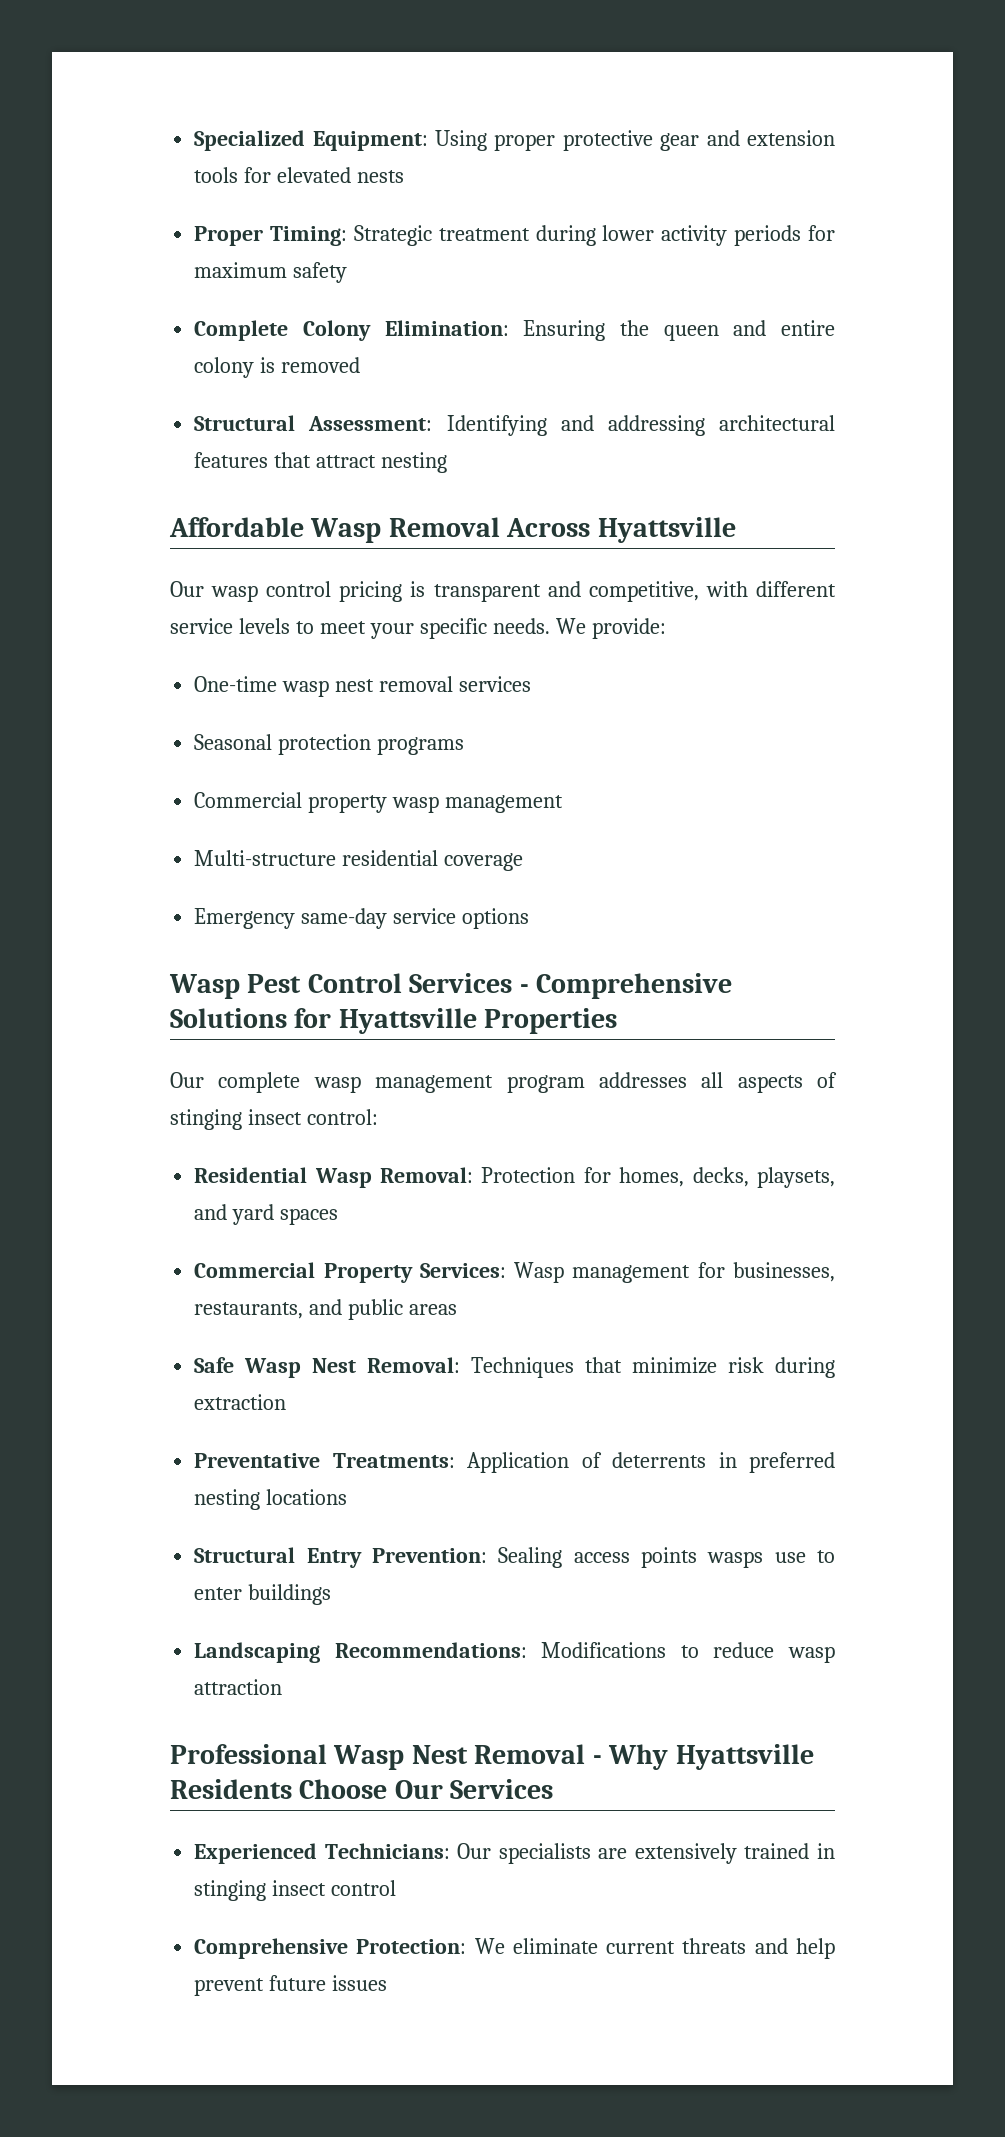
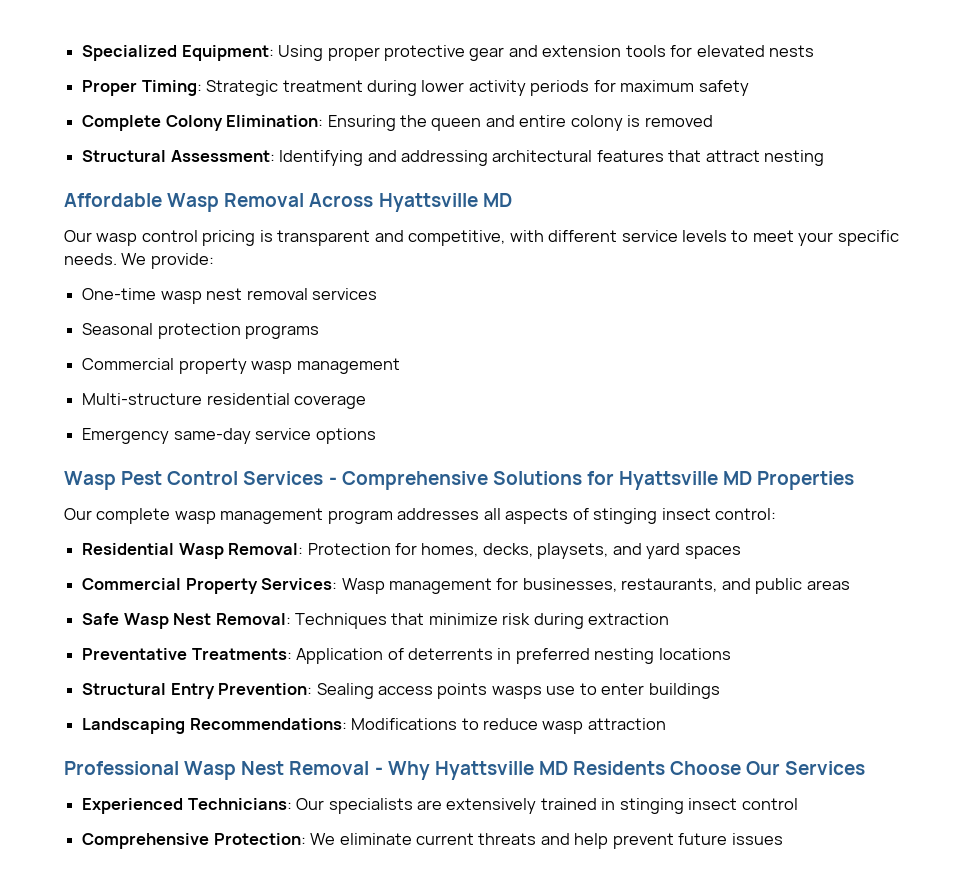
(736, 530) none -> [482,193,512,207] MD
(477, 1021) none -> [723,471,753,485] MD
(814, 1757) none -> [538,761,568,775] MD

